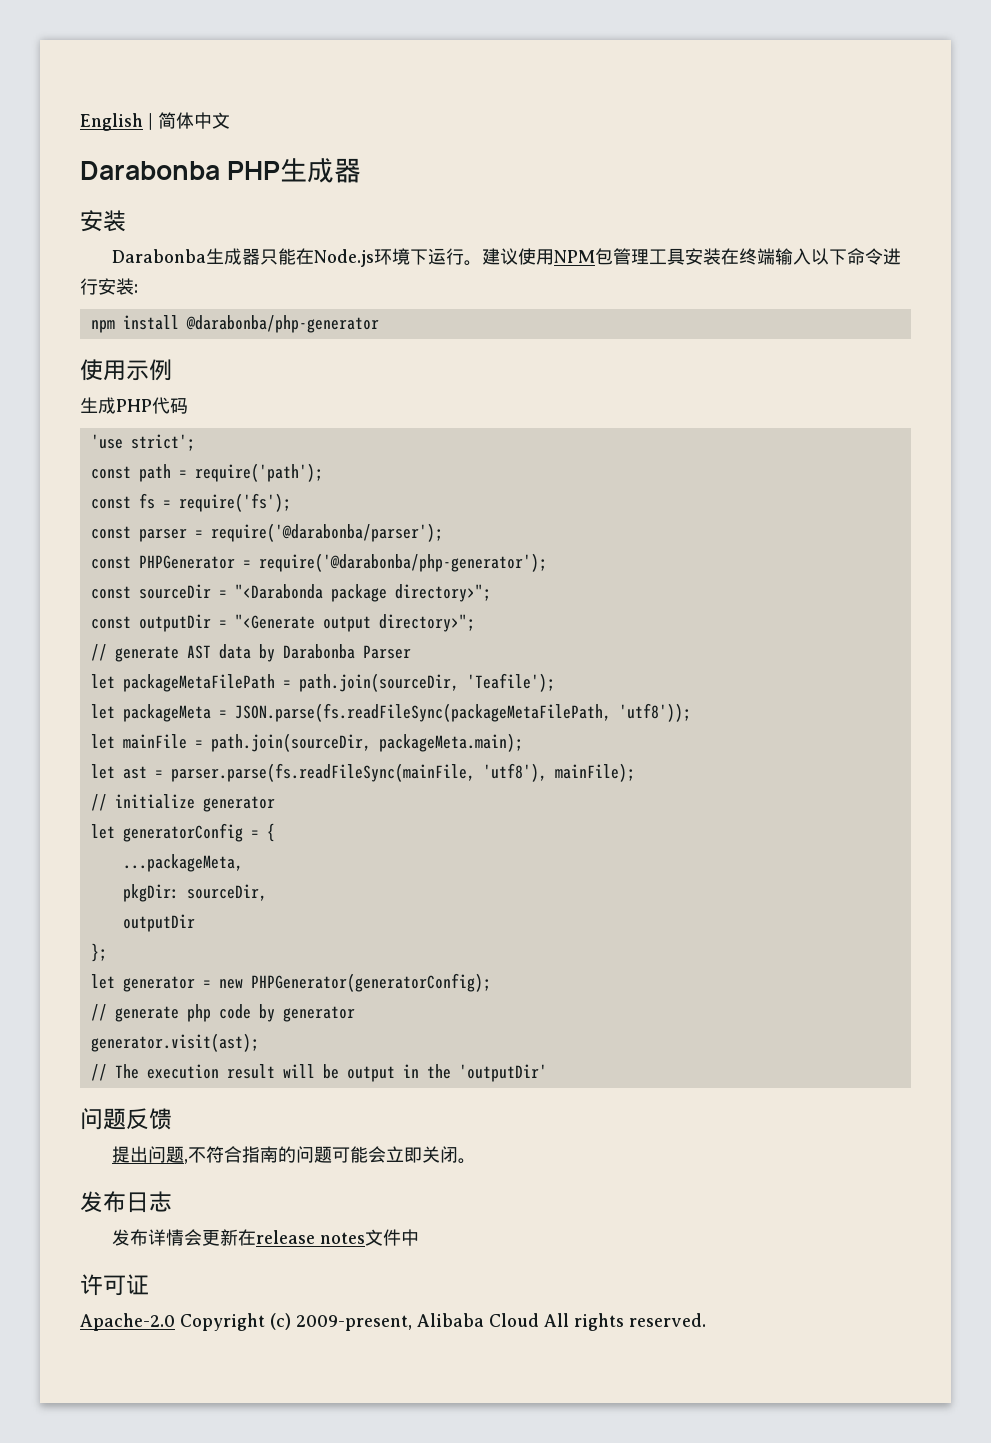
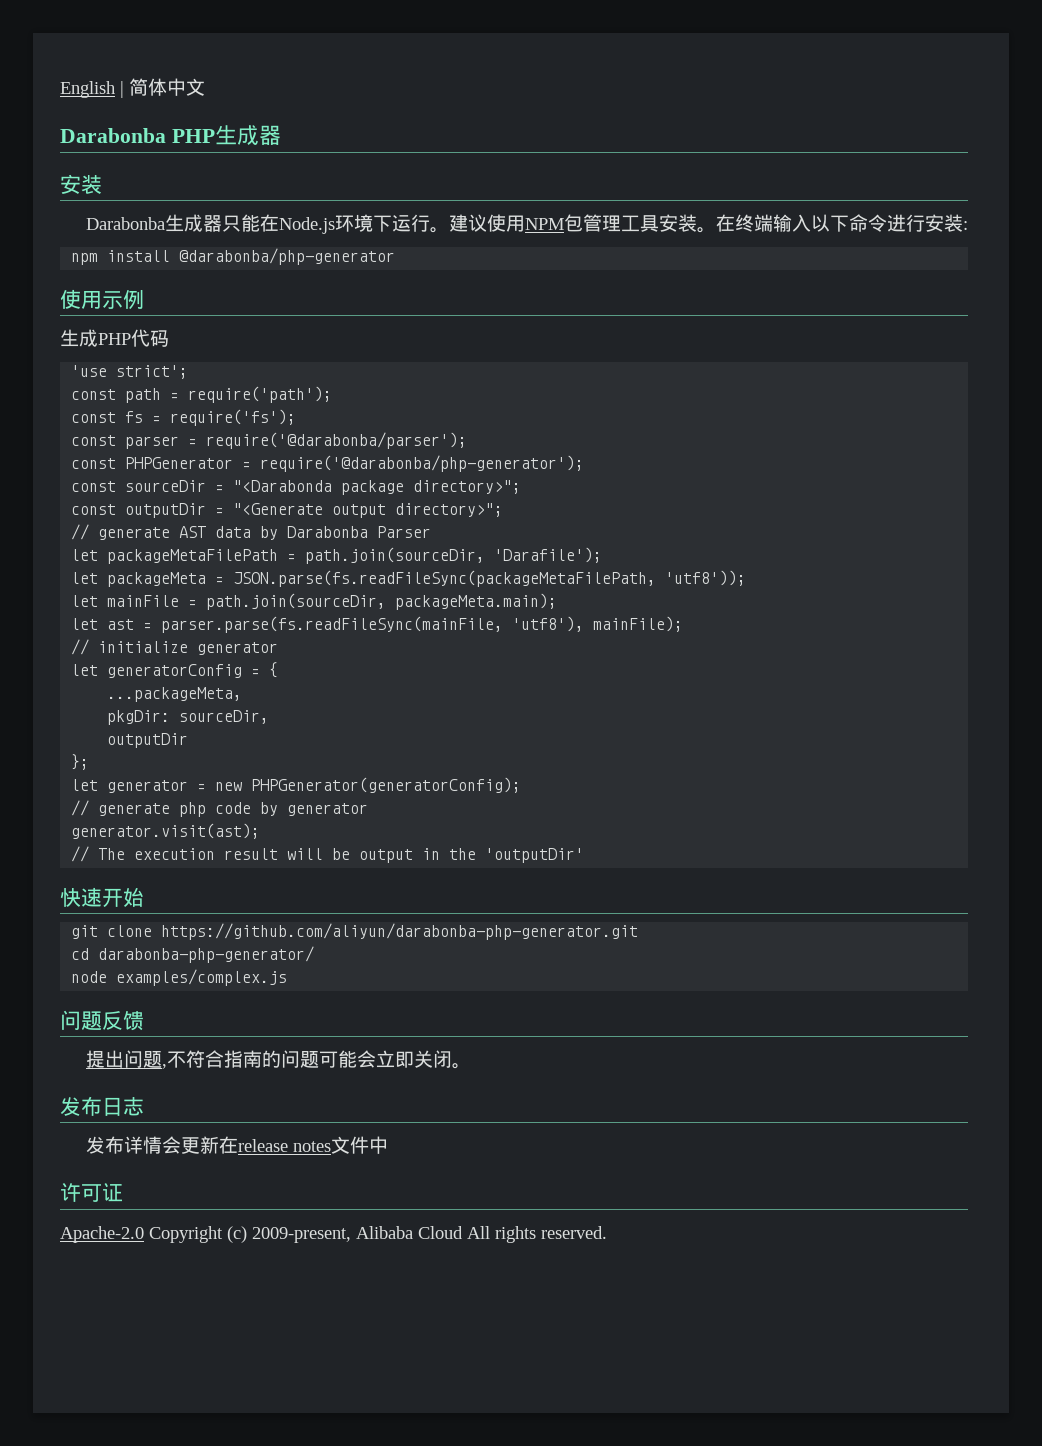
(722, 256) none -> [696,227,716,233] 。
[466,673,555,692] 'Teafile'); -> [494,547,603,563] 'Darafile');
(547, 1073) none -> [60,887,144,908] [71,923,639,940] [71,946,315,963] [71,969,288,986] // 快速开始 // git clone https://github.com/aliyun/darabonba-php-generator.git // cd darabonba-php-generator/ // node examples/complex.js

